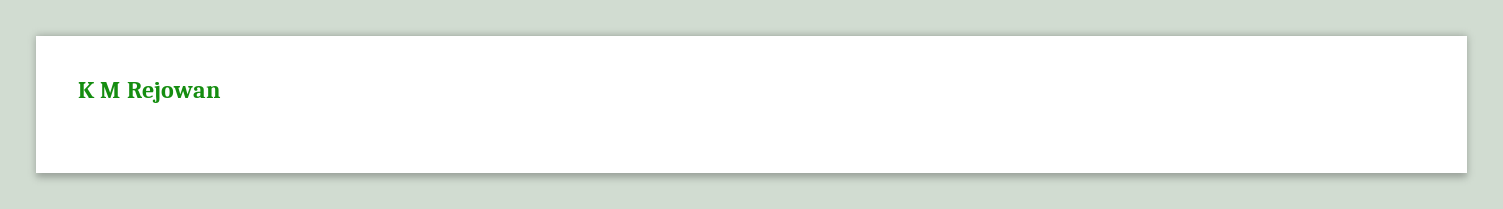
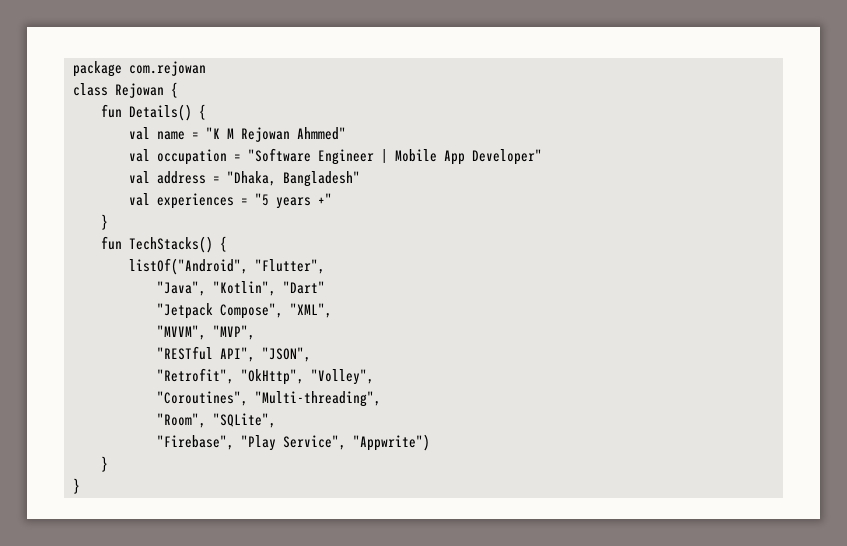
[78,82,221,103] K M Rejowan -> [72,61,206,77] [72,82,178,98] [100,104,206,121] [128,127,346,142] [128,148,542,165] [128,171,360,187] [128,193,332,209] [100,214,108,230] [100,236,227,253] [128,258,325,275] [156,281,325,296] [156,303,332,319] [156,325,255,340] [156,346,311,362] [156,368,374,385] [156,391,381,407] [156,413,276,428] [156,434,430,451] [100,456,108,472] [72,478,80,494] package com.rejowan // class Rejowan { // fun Details() { // val name = "K M Rejowan Ahmmed" // val occupation = "Software Engineer | Mobile App Developer" // val address = "Dhaka, Bangladesh" // val experiences = "5 years +" // } // fun TechStacks() { // listOf("Android", "Flutter", // "Java", "Kotlin", "Dart" // "Jetpack Compose", "XML", // "MVVM", "MVP", // "RESTful API", "JSON", // "Retrofit", "OkHttp", "Volley", // "Coroutines", "Multi-threading", // "Room", "SQLite", // "Firebase", "Play Service", "Appwrite") // } // }

